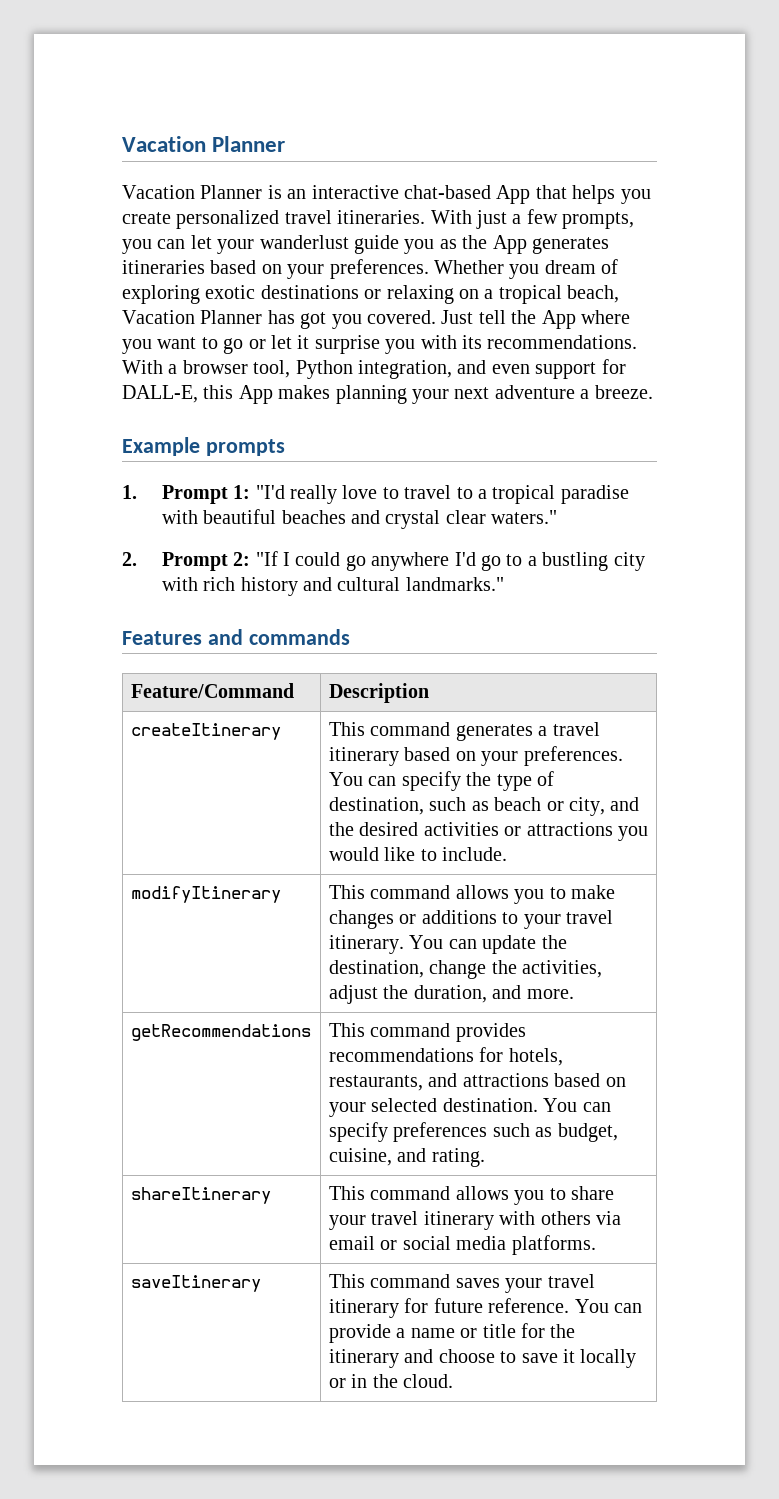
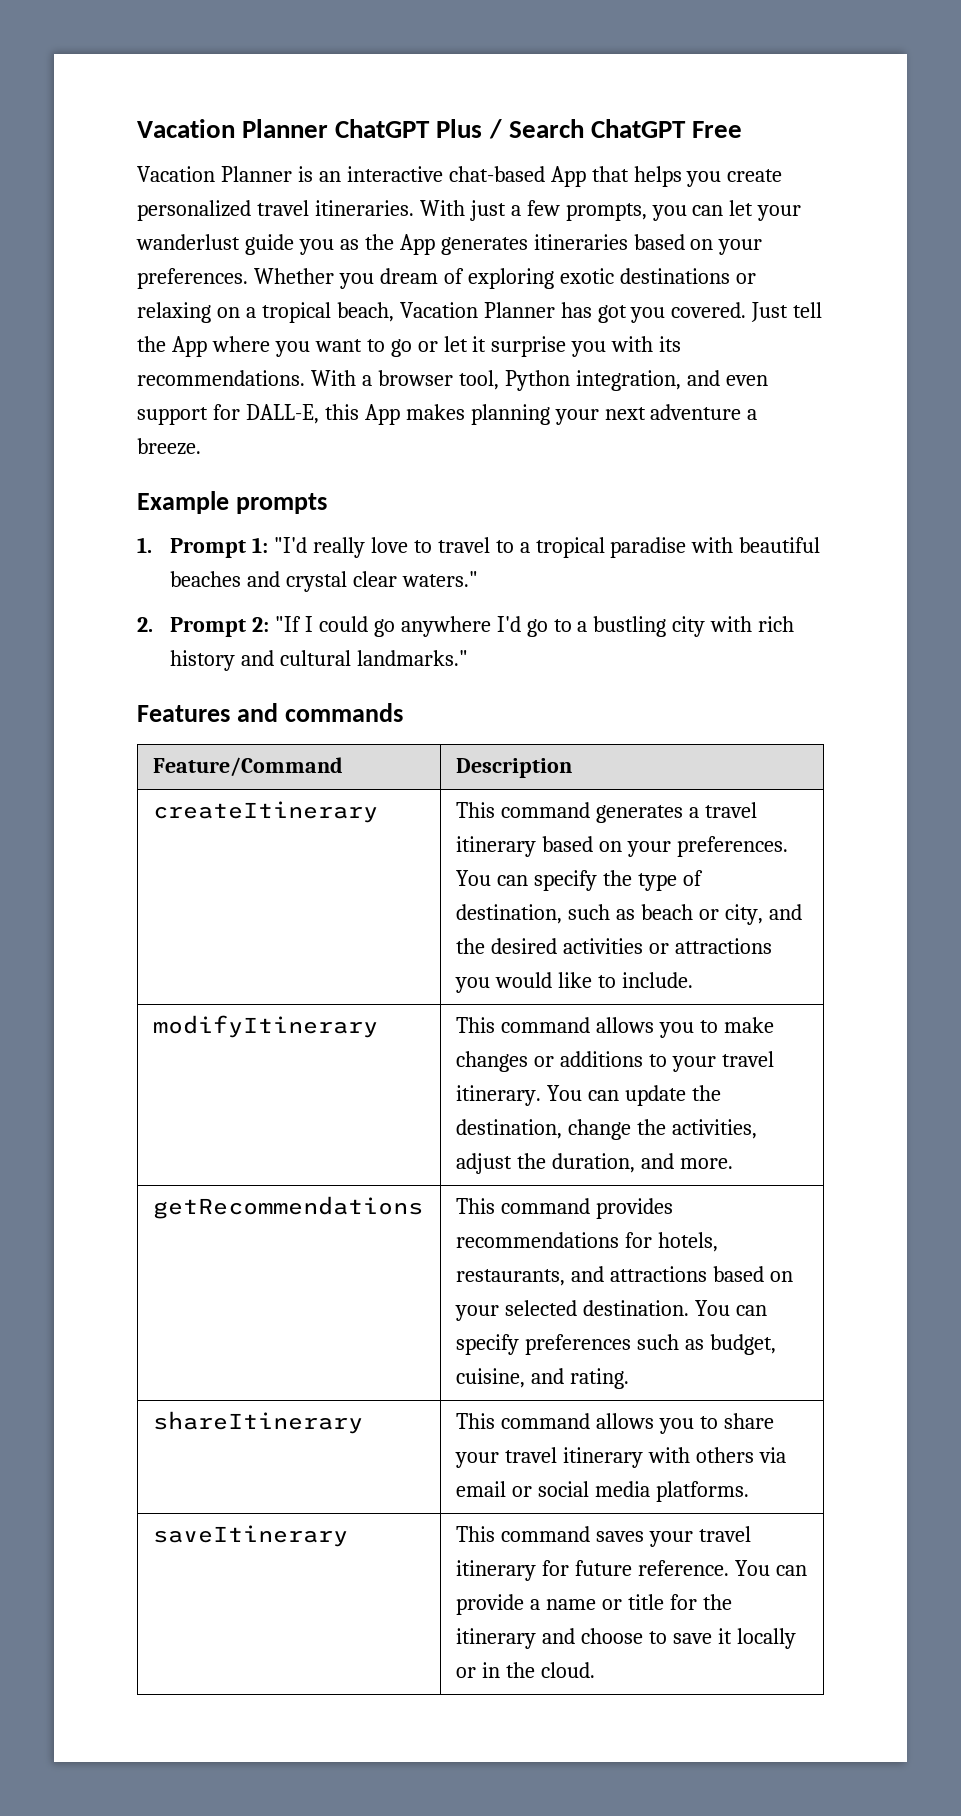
[122,136,286,152] Vacation Planner -> [137,119,743,139] Vacation Planner ChatGPT Plus / Search ChatGPT Free

